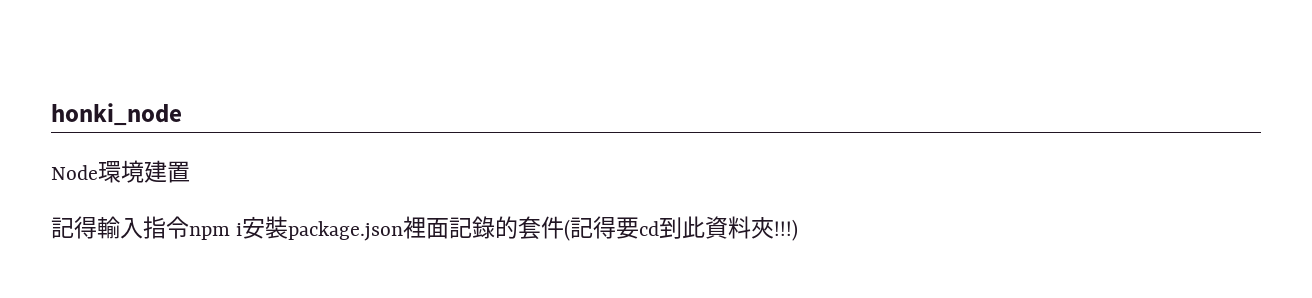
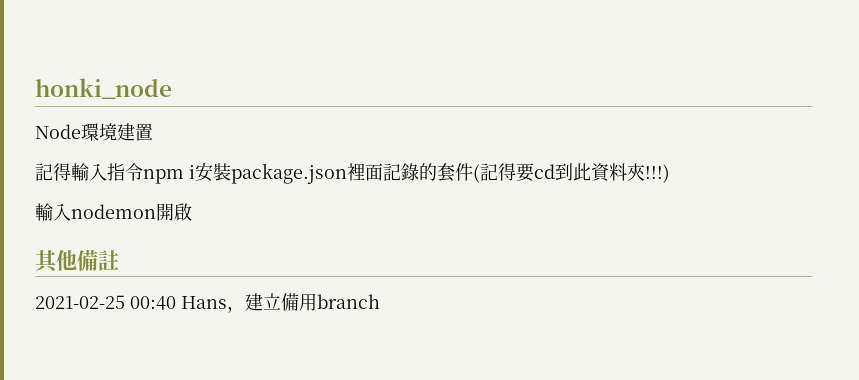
(799, 230) none -> [35,203,192,221] [35,249,119,273] [35,293,380,313] // 輸入nodemon開啟 // 其他備註 // 2021-02-25 00:40 Hans，建立備用branch

